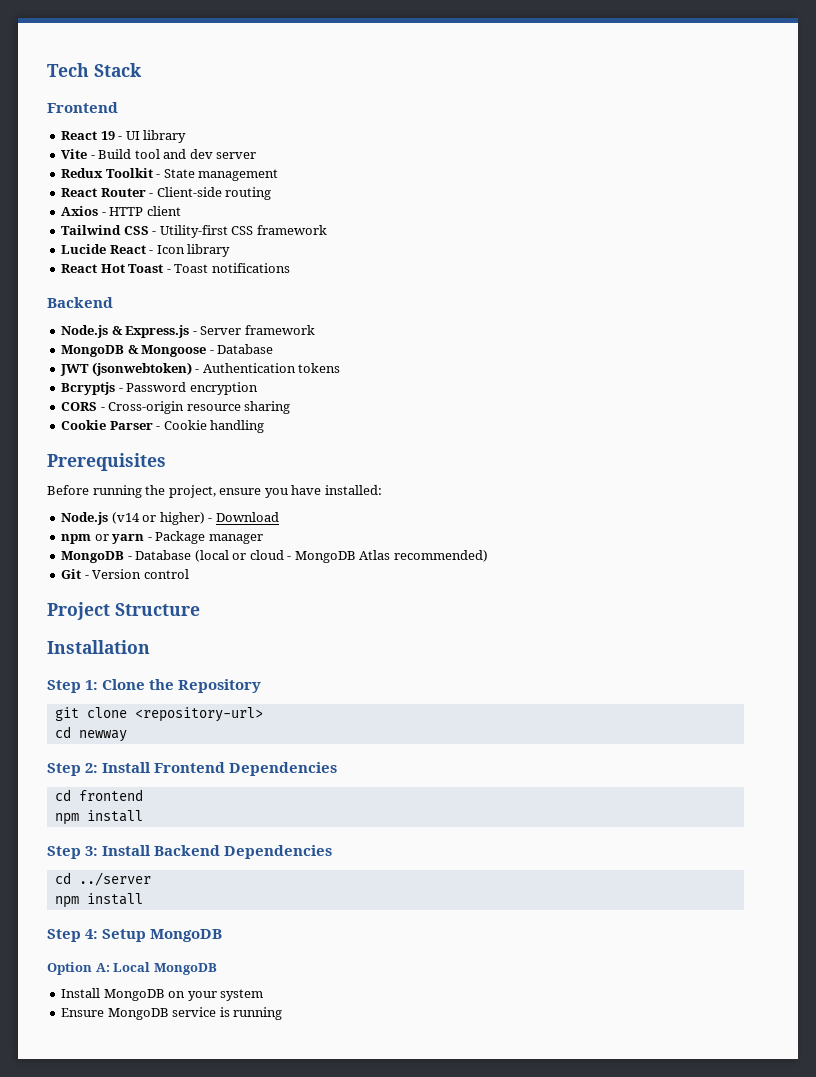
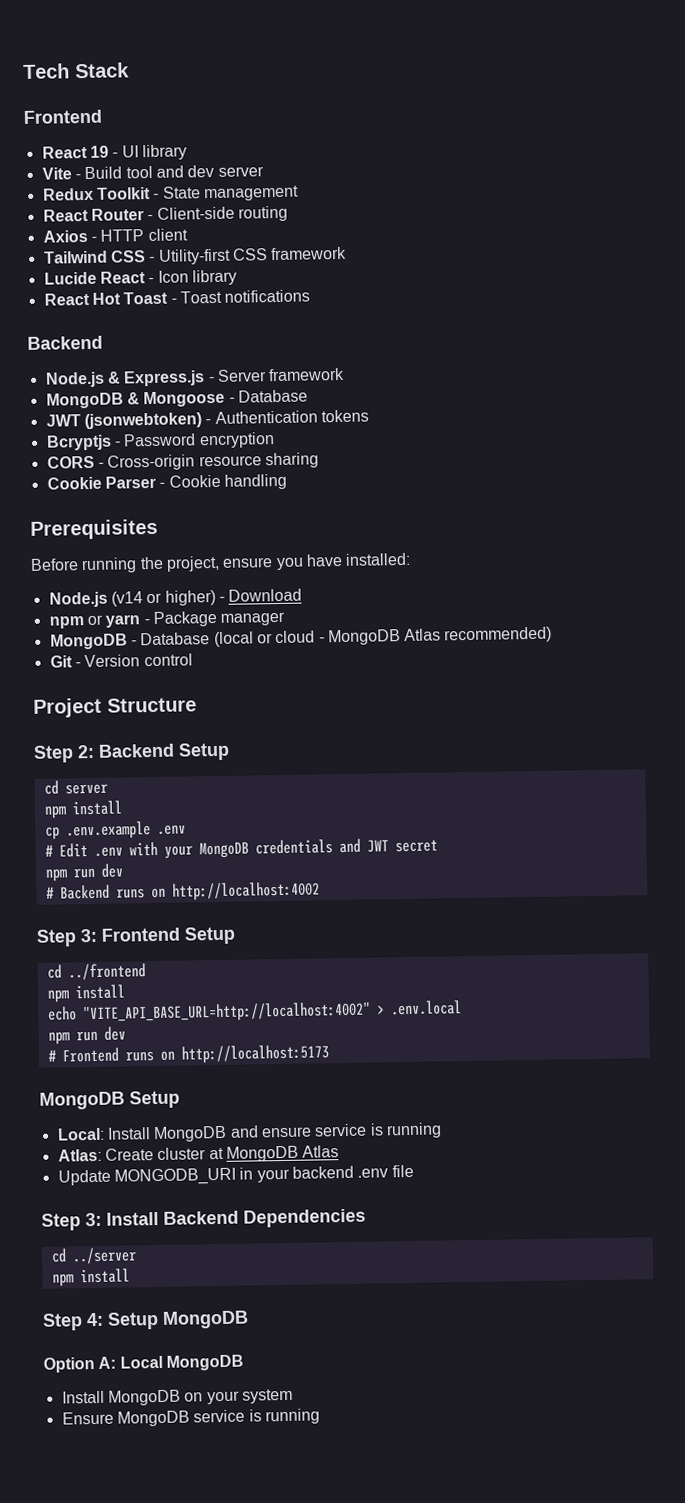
[47,640,150,654] [47,679,262,693] [54,707,263,722] [54,726,127,742] [47,762,338,776] [54,789,143,801] [54,810,143,825] // Installation // Step 1: Clone the Repository // git clone <repository-url> // cd newway // Step 2: Install Frontend Dependencies // cd frontend // npm install -> [33,742,230,763] [43,780,108,795] [43,800,122,819] [44,821,186,840] [44,838,438,859] [44,863,123,882] [45,881,320,901] [36,926,236,947] [46,963,146,981] [46,984,125,1003] [47,1000,462,1024] [47,1026,126,1045] [47,1044,329,1064] [39,1090,180,1110] [56,1122,442,1143] [57,1145,340,1162] [57,1164,414,1186] // Step 2: Backend Setup // cd server // npm install // cp .env.example .env // # Edit .env with your MongoDB credentials and JWT secret // npm run dev // # Backend runs on http://localhost:4002 // Step 3: Frontend Setup // cd ../frontend // npm install // echo "VITE_API_BASE_URL=http://localhost:4002" > .env.local // npm run dev // # Frontend runs on http://localhost:5173 // MongoDB Setup // Local: Install MongoDB and ensure service is running // Atlas: Create cluster at MongoDB Atlas // Update MONGODB_URI in your backend .env file

